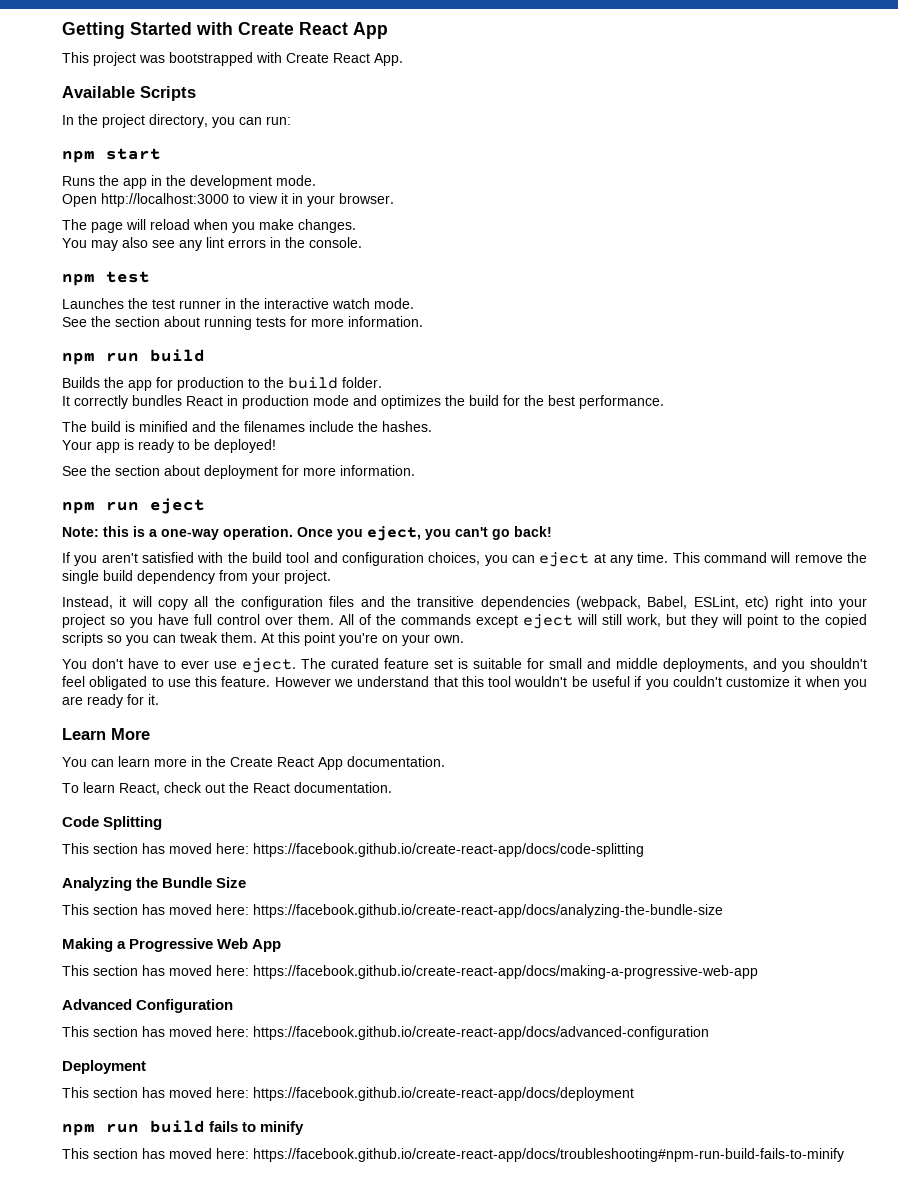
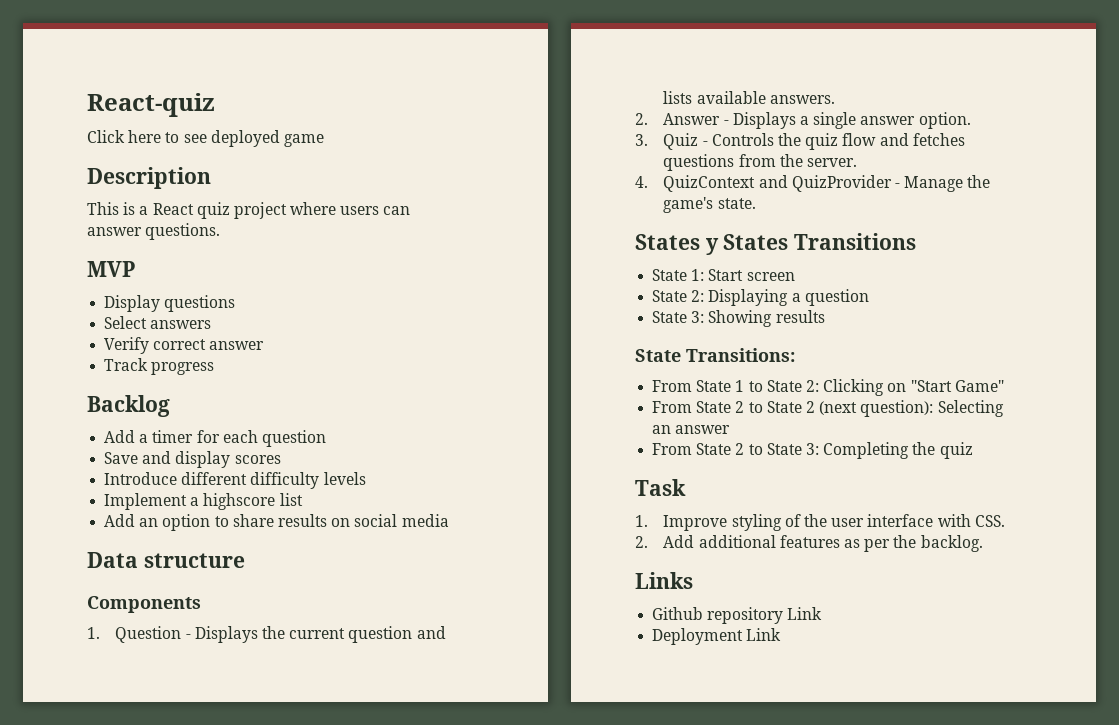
[62,22,388,39] [62,52,403,66] [62,86,196,101] [62,114,291,128] [62,148,161,163] [62,175,316,189] [62,193,394,207] [62,219,356,233] [62,237,362,251] [62,271,150,286] [62,298,414,309] [62,316,423,330] [62,349,205,365] [62,377,382,391] [62,395,664,409] [62,421,432,432] [62,439,276,453] [62,465,415,479] [62,498,205,514] [62,526,552,541] [62,552,868,567] [62,570,331,584] [62,596,868,610] [62,614,867,629] [62,632,464,646] [62,658,867,673] [62,676,868,690] [62,694,159,708] [62,728,150,740] [62,756,445,770] [62,782,392,795] [62,816,163,830] [62,843,644,857] [62,877,247,891] [62,904,723,918] [62,938,282,952] [62,965,758,979] [62,999,234,1013] [62,1026,709,1040] [62,1060,146,1074] [62,1087,634,1101] [62,1120,305,1136] [62,1148,844,1162] Getting Started with Create React App // This project was bootstrapped with Create React App. // Available Scripts // In the project directory, you can run: // npm start // Runs the app in the development mode. // Open http://localhost:3000 to view it in your browser. // The page will reload when you make changes. // You may also see any lint errors in the console. // npm test // Launches the test runner in the interactive watch mode. // See the section about running tests for more information. // npm run build // Builds the app for production to the build folder. // It correctly bundles React in production mode and optimizes the build for the best performance. // The build is minified and the filenames include the hashes. // Your app is ready to be deployed! // See the section about deployment for more information. // npm run eject // Note: this is a one-way operation. Once you eject, you can't go back! // If you aren't satisfied with the build tool and configuration choices, you can eject at any time. This command will remove the single build dependency from your project. // Instead, it will copy all the configuration files and the transitive dependencies (webpack, Babel, ESLint, etc) right into your project so you have full control over them. All of the commands except eject will still work, but they will point to the copied scripts so you can tweak them. At this point you're on your own. // You don't have to ever use eject. The curated feature set is suitable for small and middle deployments, and you shouldn't feel obligated to use this feature. However we understand that this tool wouldn't be useful if you couldn't customize it when you are ready for it. // Learn More // You can learn more in the Create React App documentation. // To learn React, check out the React documentation. // Code Splitting // This section has moved here: https://facebook.github.io/create-react-app/docs/code-splitting // Analyzing the Bundle Size // This section has moved here: https://facebook.github.io/create-react-app/docs/analyzing-the-bundle-size // Making a Progressive Web App // This section has moved here: https://facebook.github.io/create-react-app/docs/making-a-progressive-web-app // Advanced Configuration // This section has moved here: https://facebook.github.io/create-react-app/docs/advanced-configuration // Deployment // This section has moved here: https://facebook.github.io/create-react-app/docs/deployment // npm run build fails to minify // This section has moved here: https://facebook.github.io/create-react-app/docs/troubleshooting#npm-run-build-fails-to-minify -> [87,93,215,117] [87,130,324,147] [87,167,211,189] [87,202,411,219] [87,223,221,240] [87,261,135,277] [104,295,236,312] [104,316,212,329] [104,337,265,354] [104,358,215,375] [87,395,170,417] [104,430,326,447] [104,451,281,468] [104,472,366,489] [104,493,303,510] [104,514,449,531] [87,552,245,568] [87,596,201,613] [87,626,446,643] [663,91,835,104] [635,112,971,129] [635,133,965,150] [663,154,858,171] [635,175,991,192] [663,197,756,213] [635,233,917,255] [652,269,795,281] [652,289,869,306] [652,310,825,327] [635,348,795,362] [652,379,1004,396] [652,400,1004,417] [652,425,731,434] [652,442,973,459] [635,479,686,496] [635,514,1005,531] [635,535,983,552] [635,572,693,589] [652,607,823,624] [652,628,782,645] React-quiz // Click here to see deployed game // Description // This is a React quiz project where users can answer questions. // MVP // Display questions // Select answers // Verify correct answer // Track progress // Backlog // Add a timer for each question // Save and display scores // Introduce different difficulty levels // Implement a highscore list // Add an option to share results on social media // Data structure // Components // 1. Question - Displays the current question and lists available answers. // 2. Answer - Displays a single answer option. // 3. Quiz - Controls the quiz flow and fetches questions from the server. // 4. QuizContext and QuizProvider - Manage the game's state. // States y States Transitions // State 1: Start screen // State 2: Displaying a question // State 3: Showing results // State Transitions: // From State 1 to State 2: Clicking on "Start Game" // From State 2 to State 2 (next question): Selecting an answer // From State 2 to State 3: Completing the quiz // Task // 1. Improve styling of the user interface with CSS. // 2. Add additional features as per the backlog. // Links // Github repository Link // Deployment Link

